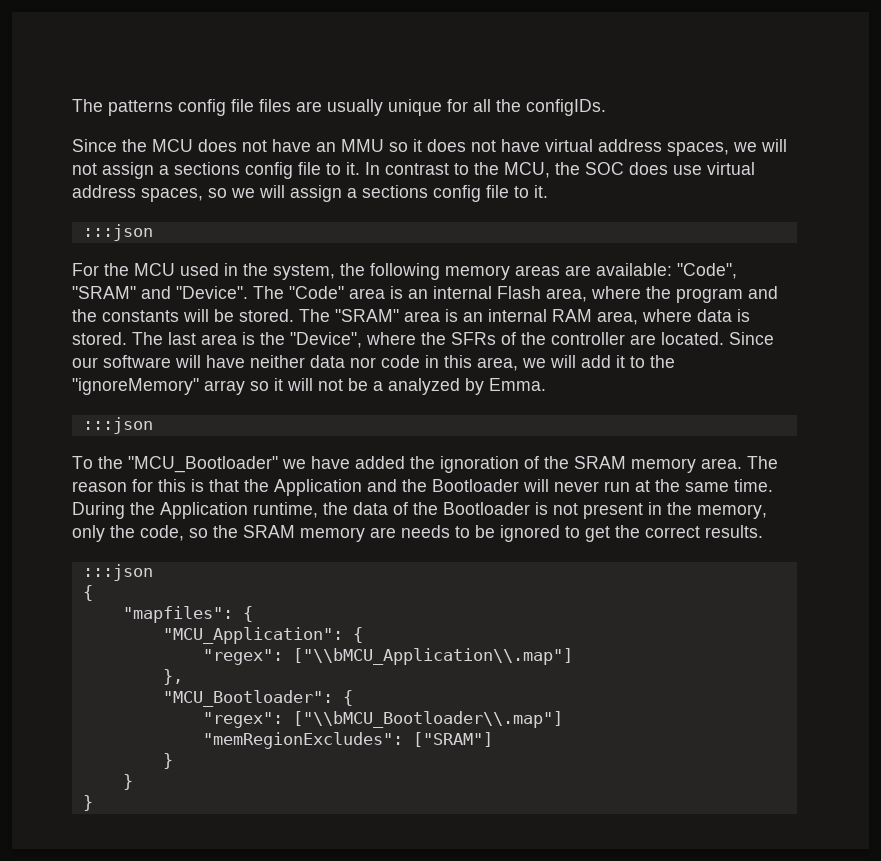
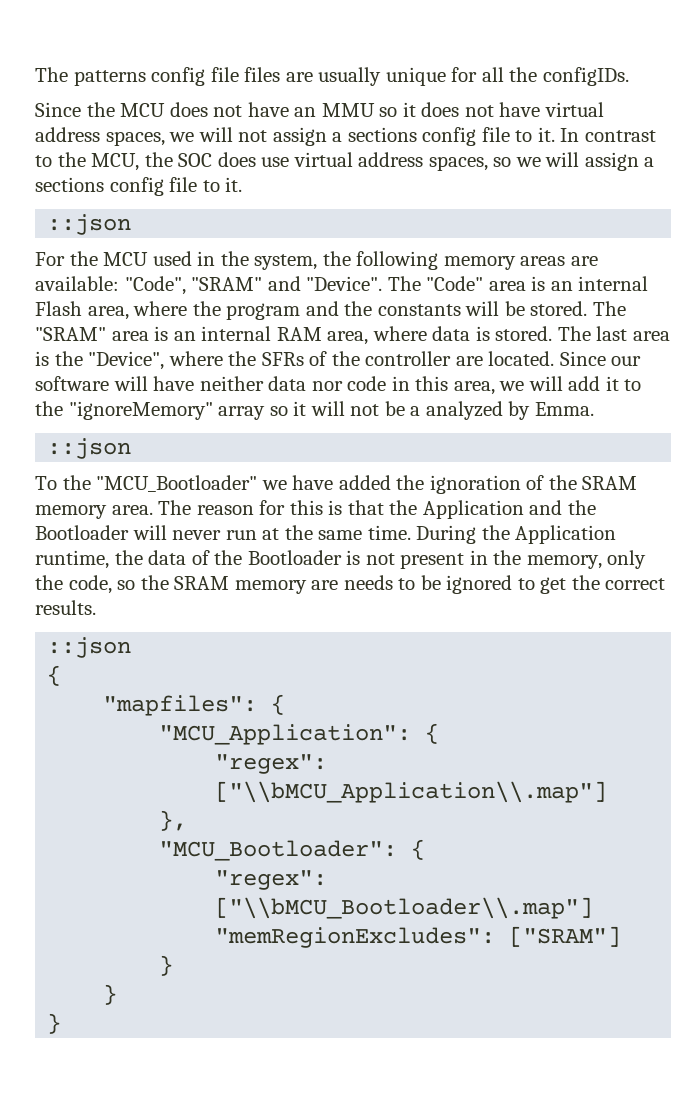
[82,224,153,241] :::json -> [47,214,132,235] ::json
[82,417,153,434] :::json -> [47,438,132,459] ::json
[82,564,153,581] :::json -> [47,637,132,658] ::json

